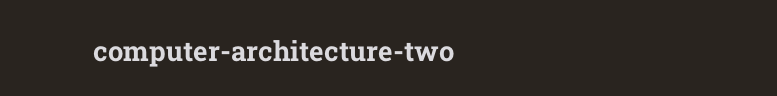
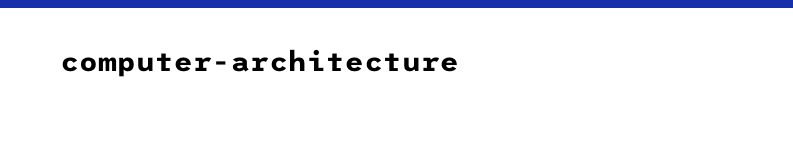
[93,40,454,67] computer-architecture-two -> [60,49,459,77] computer-architecture

